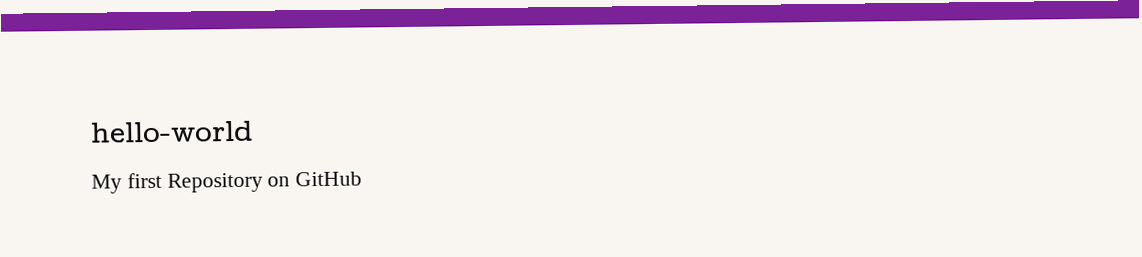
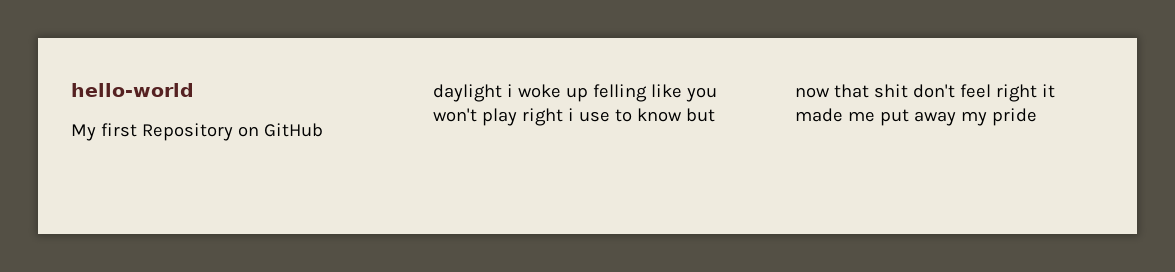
(363, 179) none -> [433,84,717,102] [433,108,715,126] [795,84,1055,102] [795,108,1037,126] daylight i woke up felling like you won't play right i use to know but now that shit don't feel right it made me put away my pride

